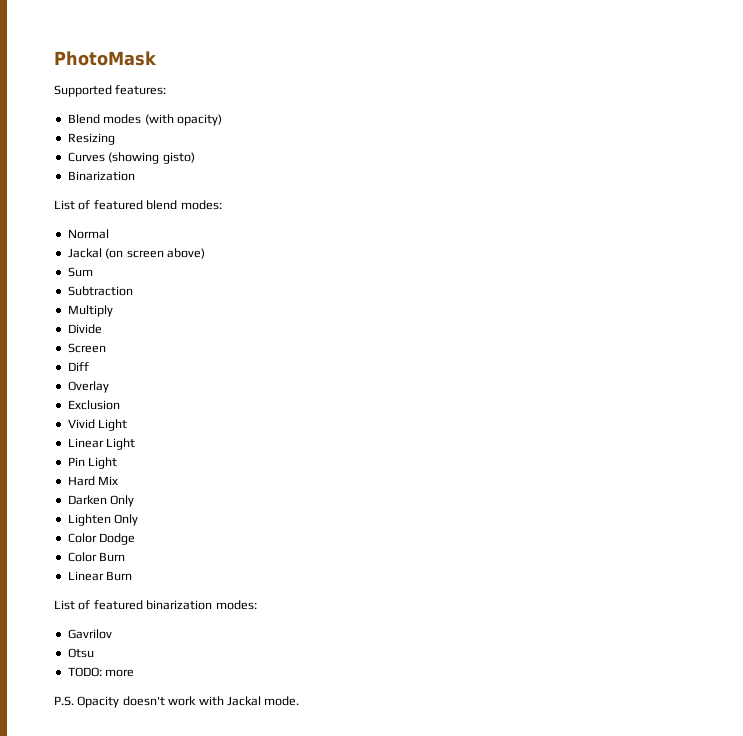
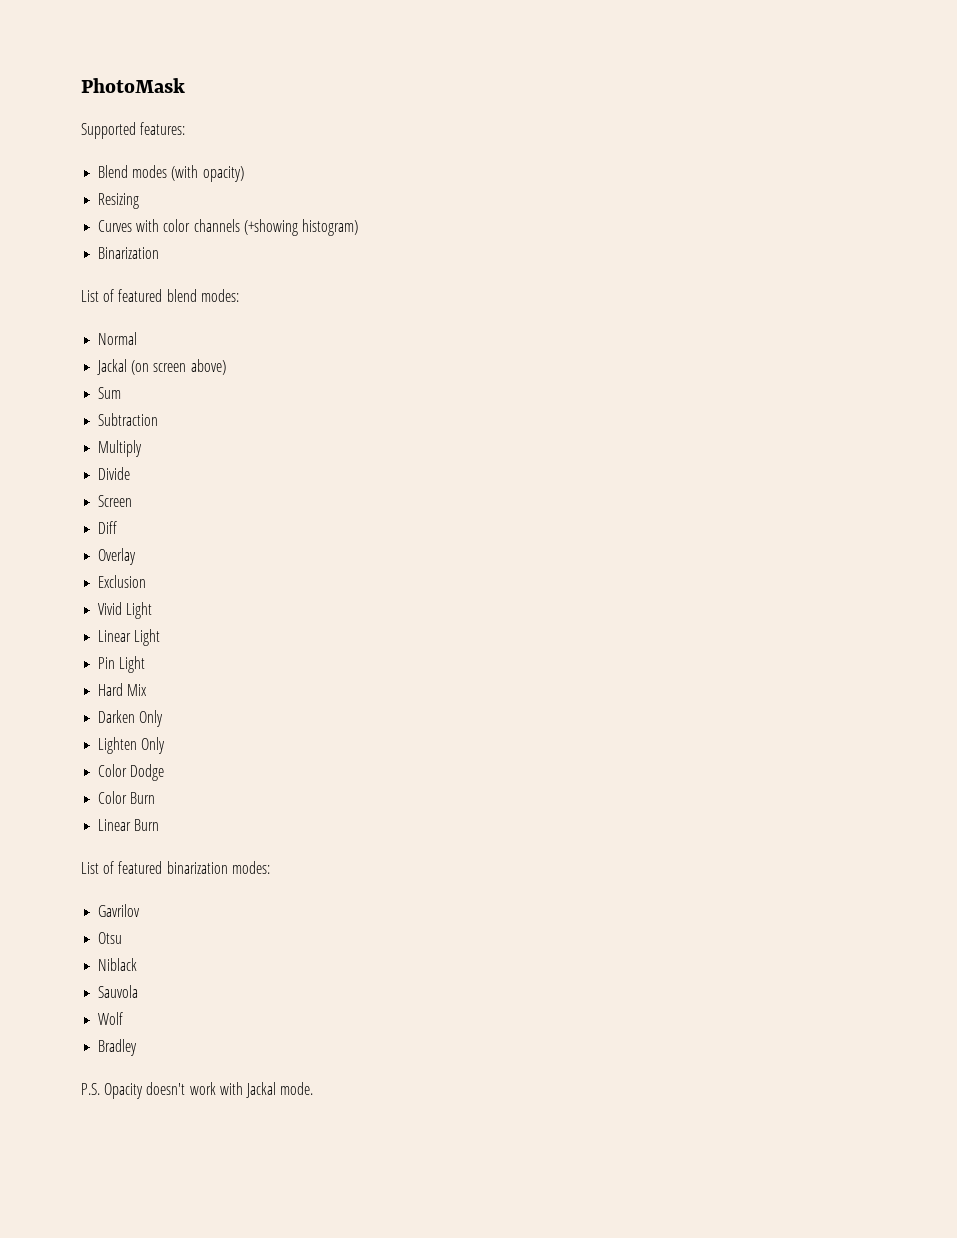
[108,152,195,164] (showing gisto) -> [136,219,358,236] with color channels (+showing histogram)
[67,667,135,677] TODO: more -> [98,958,138,971] [98,985,139,998] [98,1012,124,1025] [98,1039,138,1056] Niblack // Sauvola // Wolf // Bradley

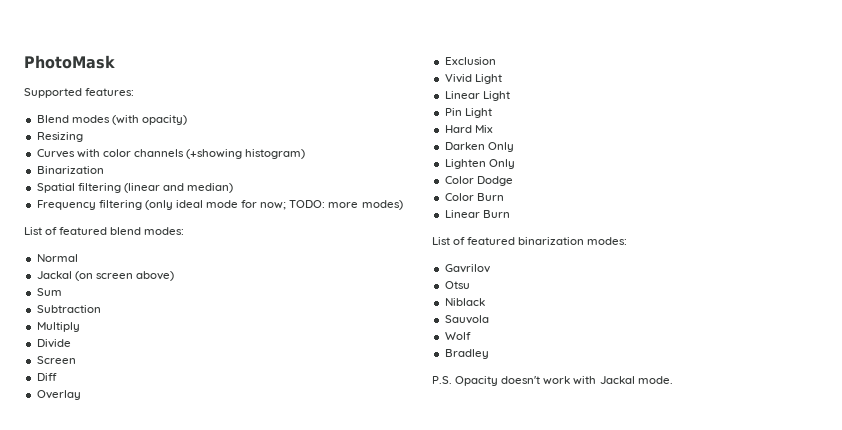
(160, 253) none -> [36,183,234,193] [36,200,403,210] // Spatial filtering (linear and median) // Frequency filtering (only ideal mode for now; TODO: more modes)

